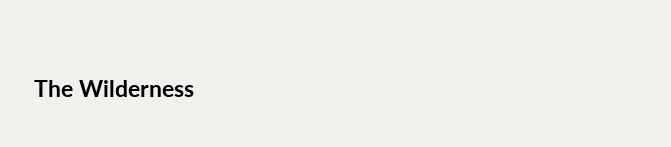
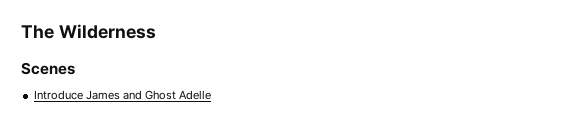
(195, 88) none -> [21,62,75,75] [33,90,212,100] // Scenes // Introduce James and Ghost Adelle

